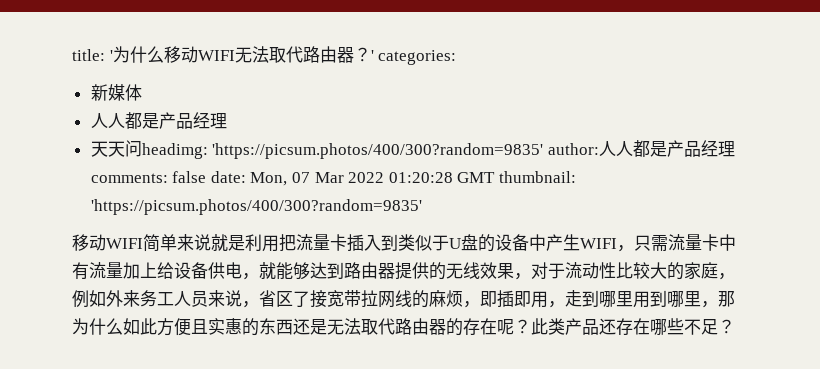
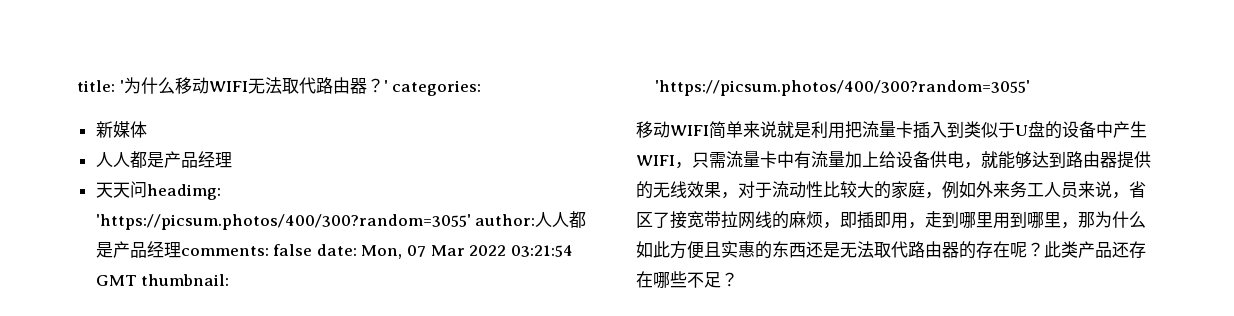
[212,143,544,159] 'https://picsum.photos/400/300?random=9835' -> [95,214,471,230] 'https://picsum.photos/400/300?random=3055'
[388,172,453,183] 01:20:28 -> [510,245,573,257] 03:21:54
[90,199,422,215] 'https://picsum.photos/400/300?random=9835' -> [654,80,1030,96] 'https://picsum.photos/400/300?random=3055'

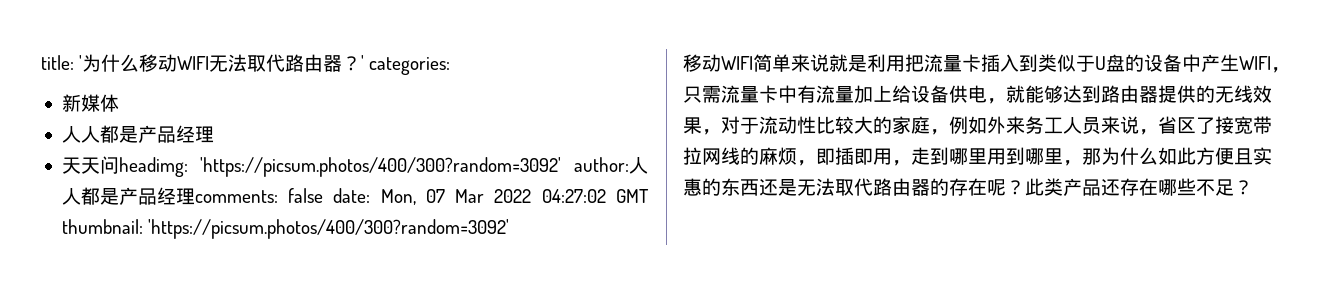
[95,214,471,230] 'https://picsum.photos/400/300?random=3055' -> [200,157,562,177] 'https://picsum.photos/400/300?random=3092'
[510,245,573,257] 03:21:54 -> [541,189,606,203] 04:27:02
[654,80,1030,96] 'https://picsum.photos/400/300?random=3055' -> [148,219,510,239] 'https://picsum.photos/400/300?random=3092'

